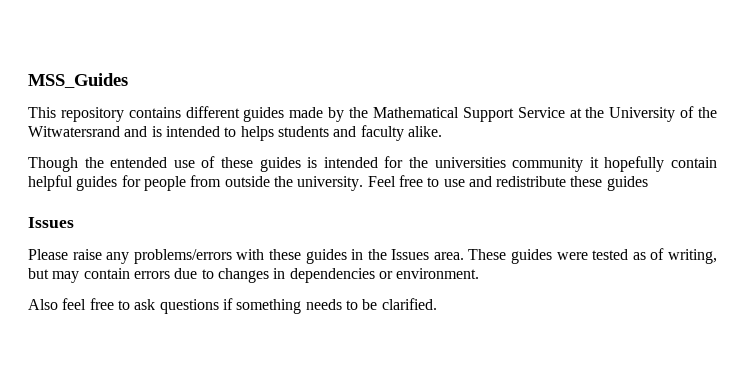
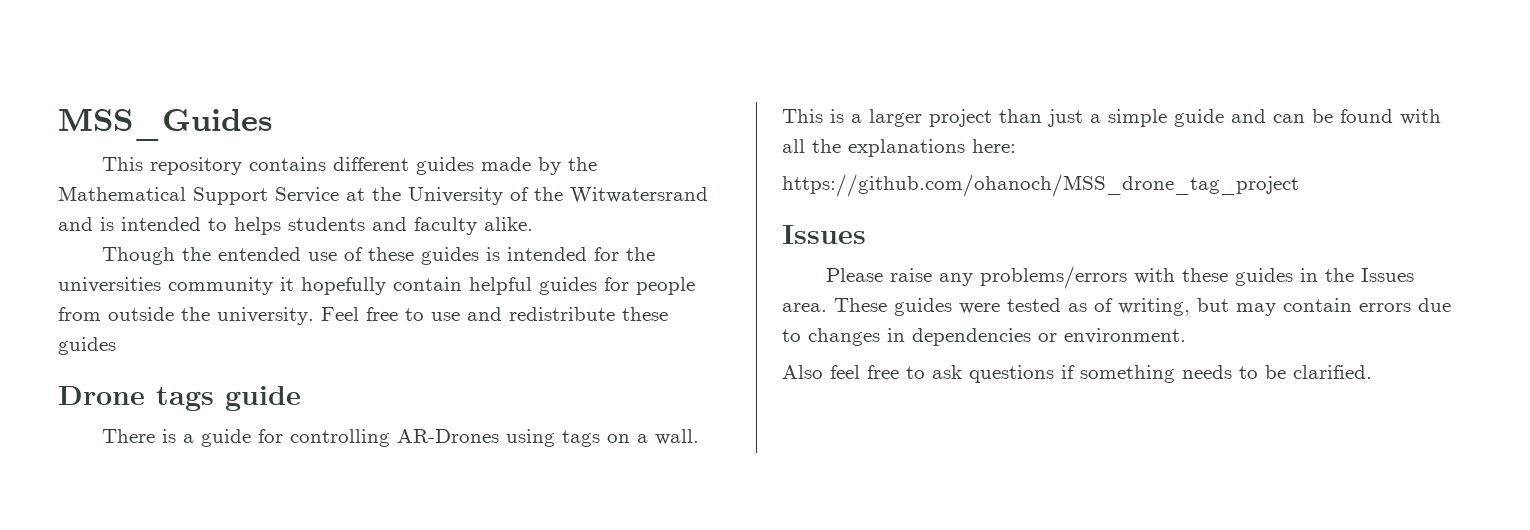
(648, 183) none -> [58,386,301,411] [102,429,700,447] [782,109,1441,127] [782,139,1016,157] [782,174,1299,197] // Drone tags guide // There is a guide for controlling AR-Drones using tags on a wall. This is a larger project than just a simple guide and can be found with all the explanations here: // https://github.com/ohanoch/MSS_drone_tag_project

